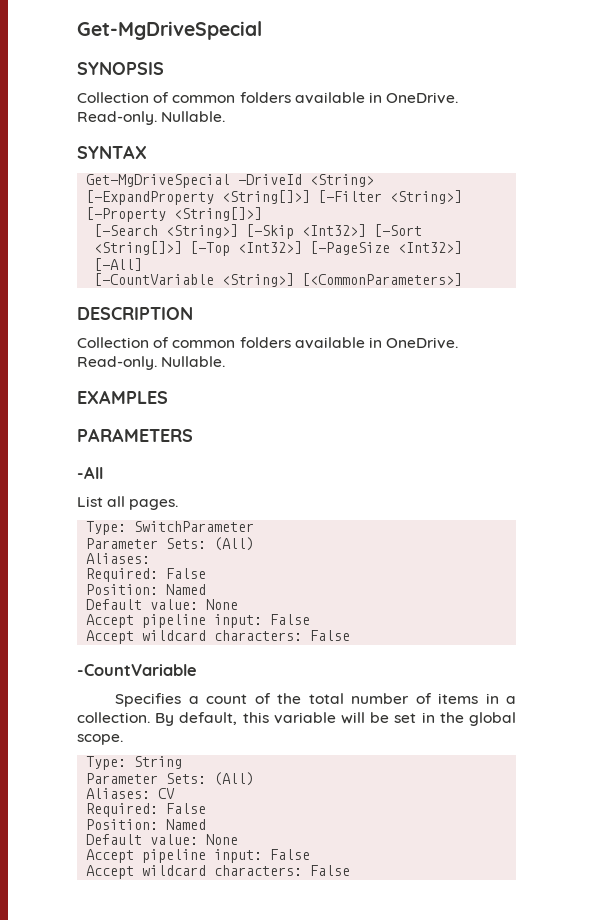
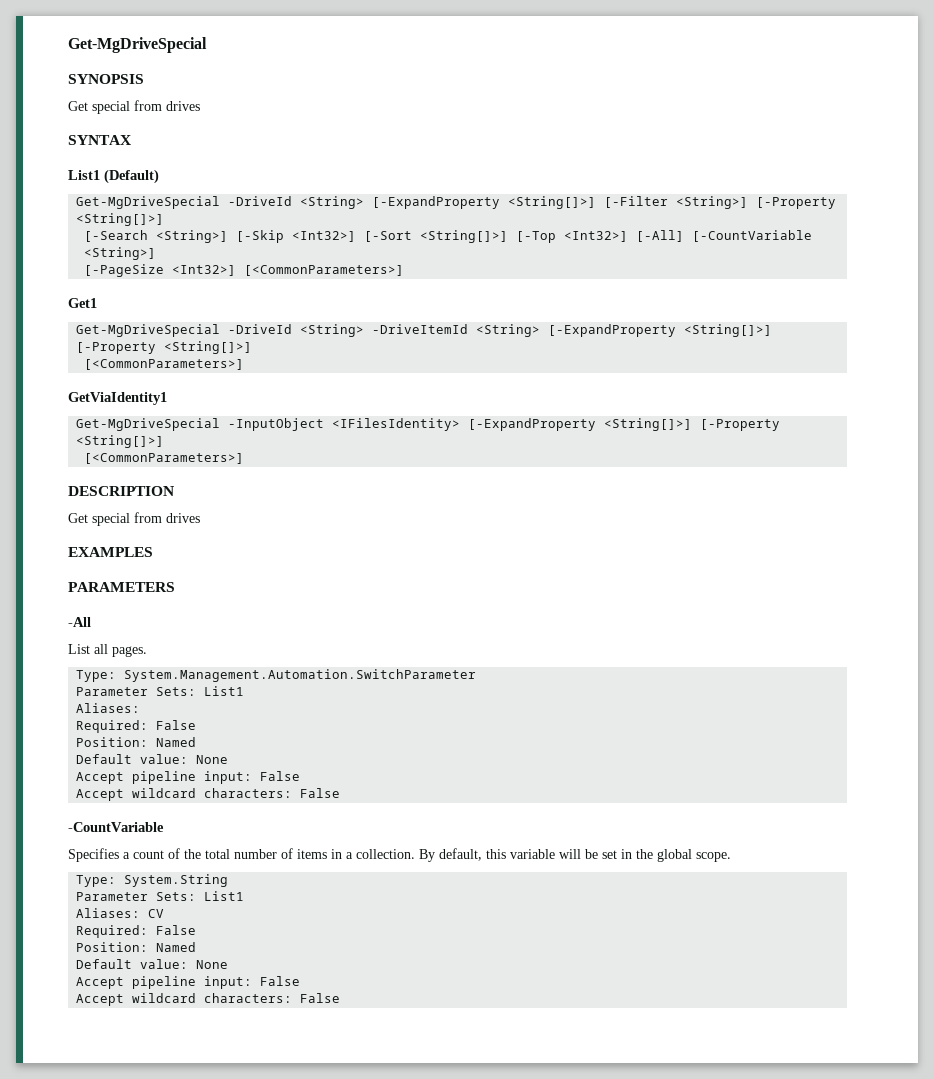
[77,92,459,104] [77,111,226,125] Collection of common folders available in OneDrive. Read-only. Nullable. -> [68,100,200,114] Get special from drives
(147, 152) none -> [68,169,159,184] // List1 (Default)
[310,241,463,255] [94,258,143,271] [94,273,463,287] [77,307,193,320] [77,337,459,349] [77,356,226,370] [-PageSize <Int32>] [-All] // [-CountVariable <String>] [<CommonParameters>] // DESCRIPTION // Collection of common folders available in OneDrive. Read-only. Nullable. -> [636,230,813,242] [84,247,157,260] [84,264,405,277] [68,298,97,308] [76,324,773,337] [76,341,253,354] [84,359,245,370] [68,392,167,405] [76,418,781,431] [76,435,165,448] [84,453,245,464] [68,486,174,496] [68,512,200,526] [-All] [-CountVariable <String>] // [-PageSize <Int32>] [<CommonParameters>] // Get1 // Get-MgDriveSpecial -DriveId <String> -DriveItemId <String> [-ExpandProperty <String[]>] [-Property <String[]>] // [<CommonParameters>] // GetViaIdentity1 // Get-MgDriveSpecial -InputObject <IFilesIdentity> [-ExpandProperty <String[]>] [-Property <String[]>] // [<CommonParameters>] // DESCRIPTION // Get special from drives
[134,521,255,532] [86,537,255,551] SwitchParameter // Parameter Sets: (All) -> [124,669,477,682] [76,686,245,696] System.Management.Automation.SwitchParameter // Parameter Sets: List1
[134,756,183,769] [86,772,255,786] String // Parameter Sets: (All) -> [124,874,229,887] [76,891,245,901] System.String // Parameter Sets: List1

